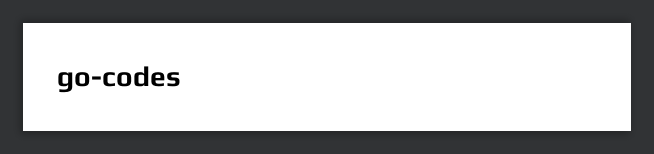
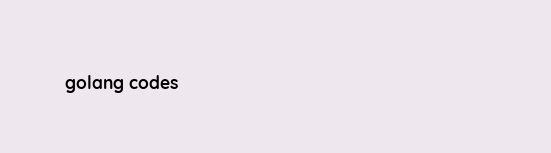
[57,66,181,93] go-codes -> [65,75,178,93] golang codes

